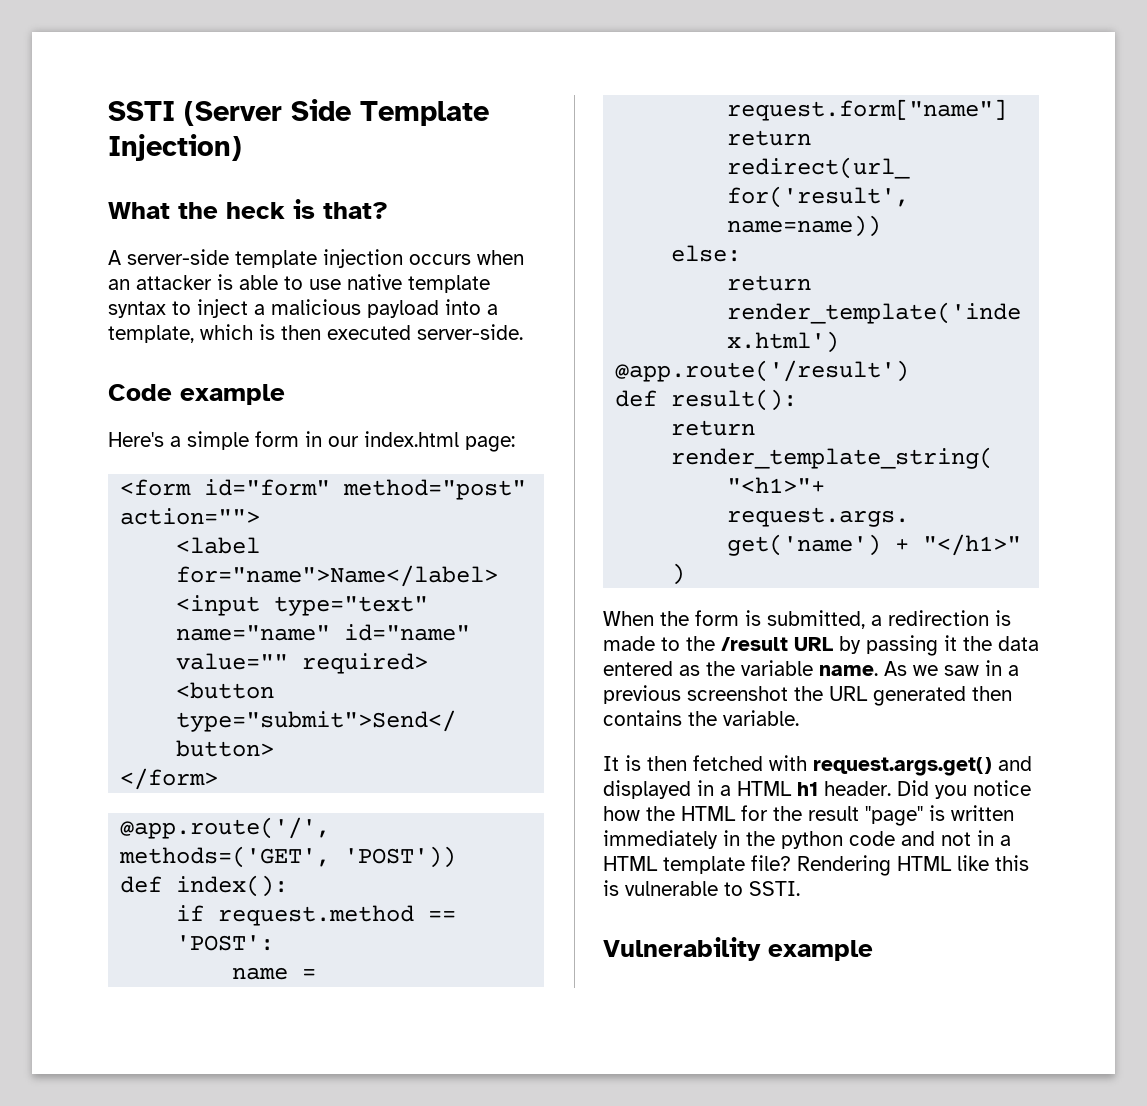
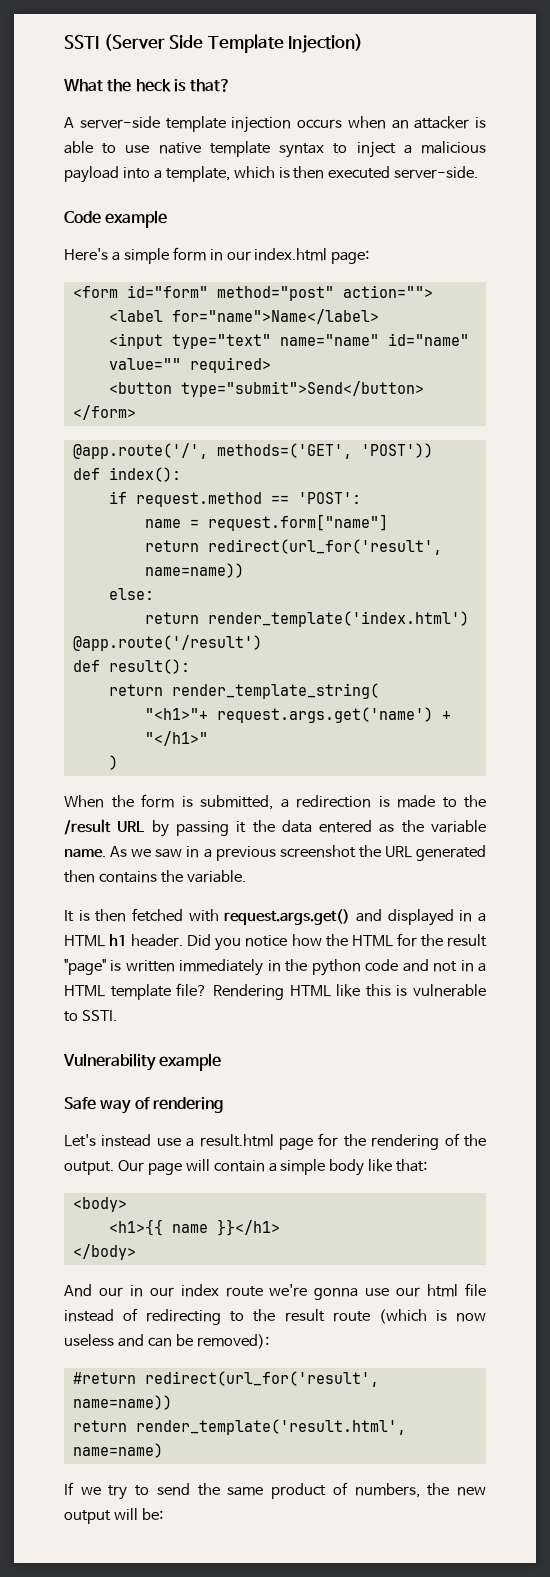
(873, 950) none -> [64,1097,223,1114] [64,1133,486,1150] [64,1159,428,1176] [72,1197,127,1212] [108,1219,280,1236] [72,1244,136,1260] [64,1283,487,1300] [64,1308,486,1325] [64,1334,269,1349] [72,1371,379,1387] [72,1395,172,1410] [72,1419,406,1435] [72,1443,163,1458] [64,1482,487,1500] [64,1508,163,1524] // Safe way of rendering // Let's instead use a result.html page for the rendering of the output. Our page will contain a simple body like that: // <body> // <h1>{{ name }}</h1> // </body> // And our in our index route we're gonna use our html file instead of redirecting to the result route (which is now useless and can be removed): // #return redirect(url_for('result', name=name)) // return render_template('result.html', name=name) // If we try to send the same product of numbers, the new output will be:

